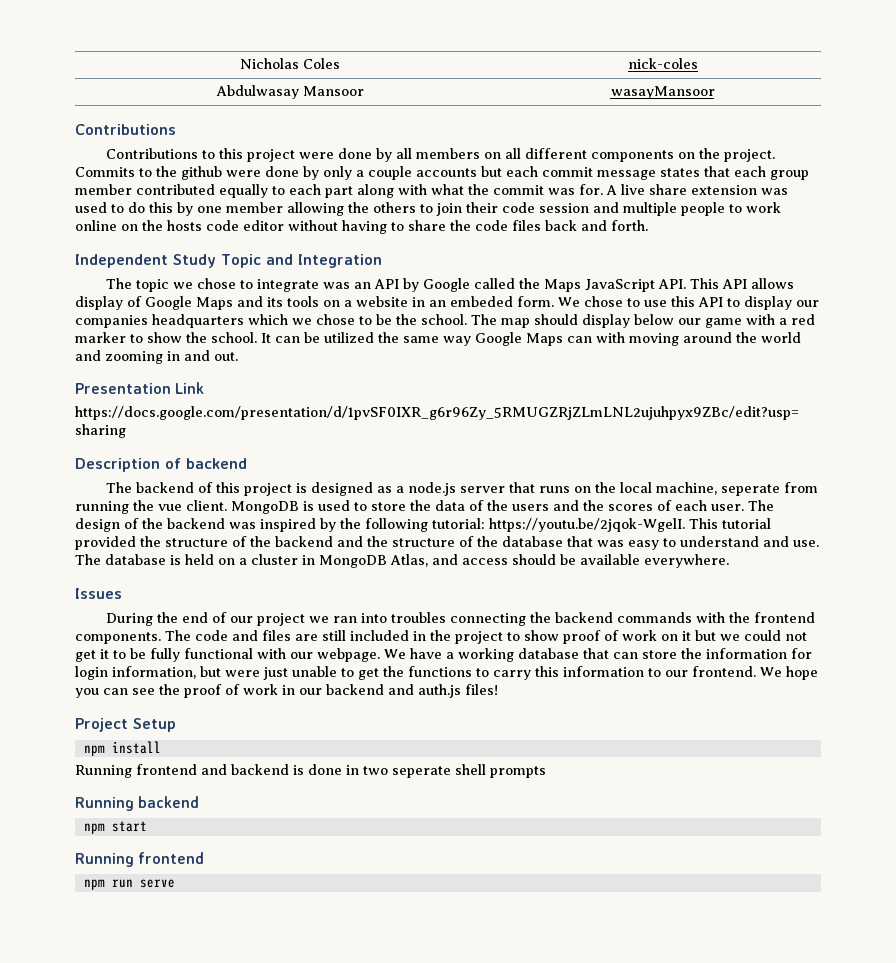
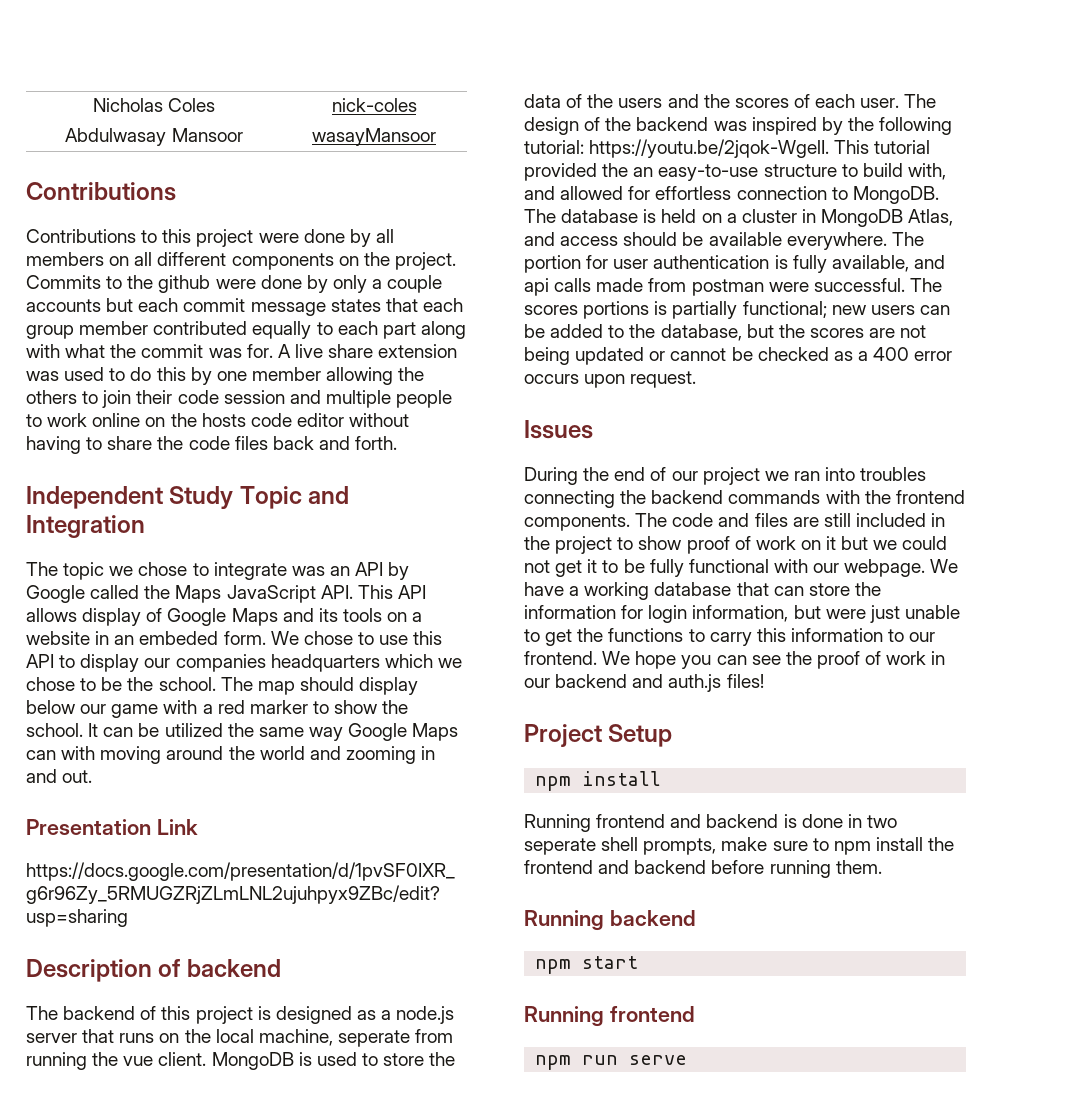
[165,536,819,550] structure of the backend and the structure of the database that was easy to understand and use. -> [633,163,946,181] [524,186,939,204] an easy-to-use structure to build with, and allowed for effortless connection to MongoDB.
(729, 561) none -> [891,232,924,246] [524,255,945,273] [524,278,942,296] [524,301,950,319] [524,324,927,341] [524,347,953,365] [524,371,697,388] The portion for user authentication is fully available, and api calls made from postman were successful. The scores portions is partially functional; new users can be added to the database, but the scores are not being updated or cannot be checked as a 400 error occurs upon request.
[490,766,546,778] prompts -> [643,837,955,855] [524,860,882,878] prompts, make sure to npm install the frontend and backend before running them.

